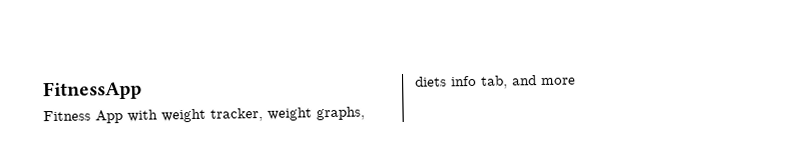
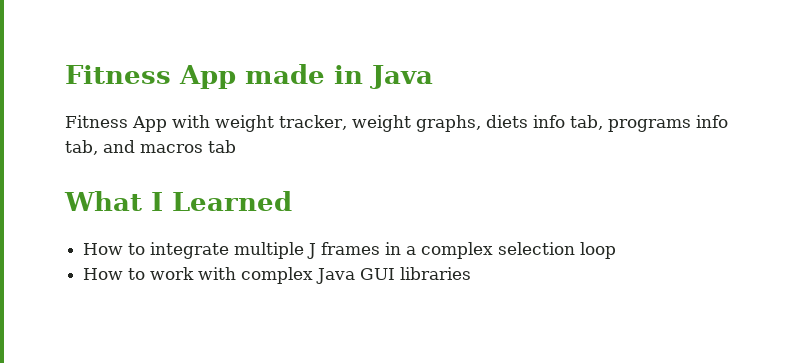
[43,80,142,101] FitnessApp -> [65,64,433,89] Fitness App made in Java
[512,75,576,86] and more -> [607,115,728,132] [65,140,236,155] [64,191,292,211] [83,242,617,259] [83,267,472,284] programs info tab, and macros tab // What I Learned // How to integrate multiple J frames in a complex selection loop // How to work with complex Java GUI libraries

